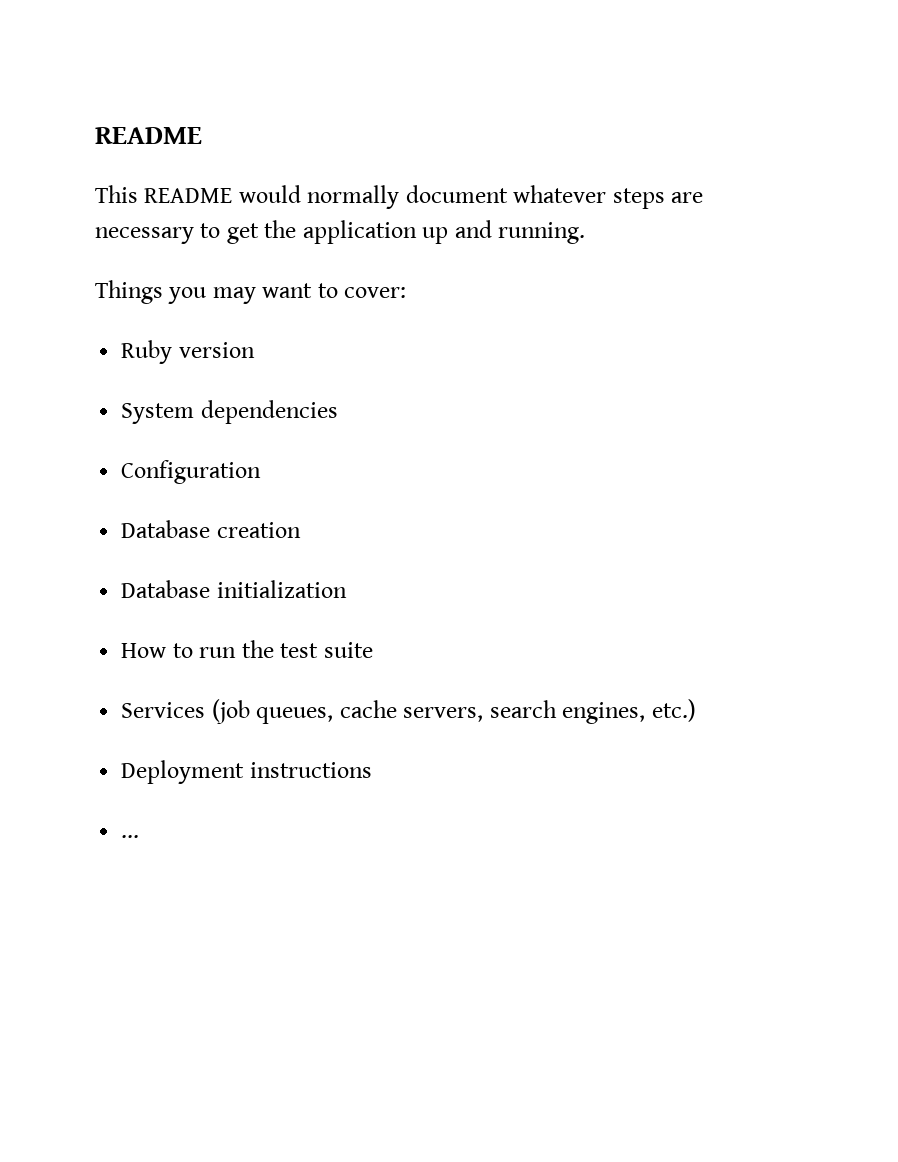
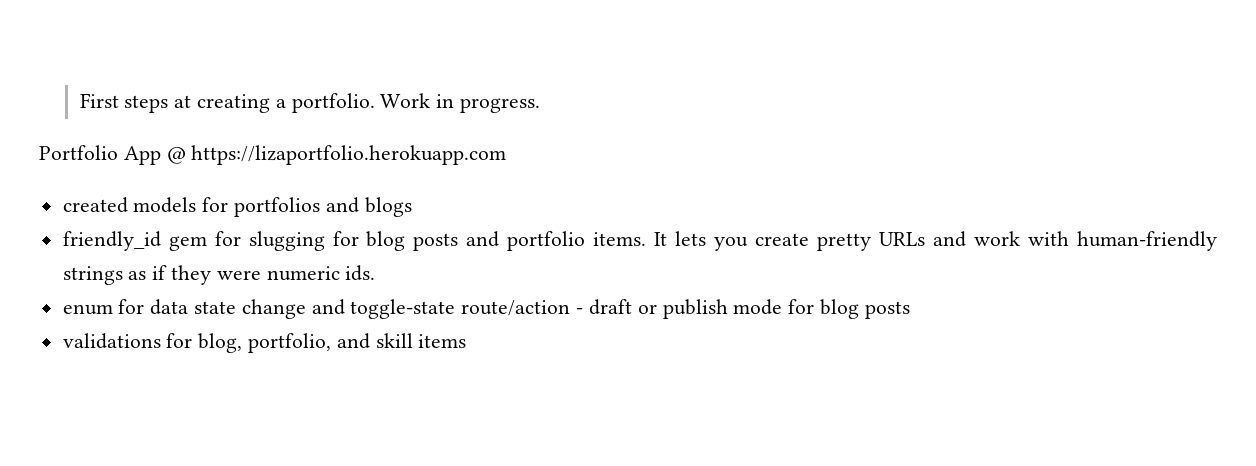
[95,127,202,144] [95,185,704,209] [95,220,586,244] [95,280,407,304] [121,340,255,364] [121,400,338,424] [121,460,262,484] [121,520,301,538] [121,580,347,598] [121,640,373,658] [121,699,696,724] [121,760,372,784] [121,835,140,838] README // This README would normally document whatever steps are necessary to get the application up and running. // Things you may want to cover: // Ruby version // System dependencies // Configuration // Database creation // Database initialization // How to run the test suite // Services (job queues, cache servers, search engines, etc.) // Deployment instructions // ... -> [79,93,541,113] [39,145,507,165] [62,197,412,217] [62,231,1218,251] [62,265,376,285] [62,299,910,319] [62,333,467,353] First steps at creating a portfolio. Work in progress. // Portfolio App @ https://lizaportfolio.herokuapp.com // created models for portfolios and blogs // friendly_id gem for slugging for blog posts and portfolio items. It lets you create pretty URLs and work with human-friendly strings as if they were numeric ids. // enum for data state change and toggle-state route/action - draft or publish mode for blog posts // validations for blog, portfolio, and skill items

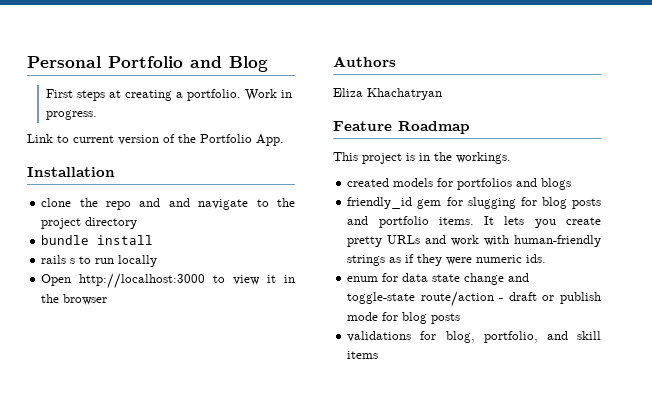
(79, 100) none -> [27,56,268,72] Personal Portfolio and Blog //
[39,145,507,165] Portfolio App @ https://lizaportfolio.herokuapp.com -> [27,134,284,146] [27,167,115,177] [41,198,295,210] [41,217,138,229] [41,235,154,245] [41,255,158,267] [41,273,295,289] [41,294,108,305] [333,56,396,67] [333,88,442,100] [333,121,470,134] [333,152,511,164] Link to current version of the Portfolio App. // Installation // clone the repo and and navigate to the project directory // bundle install // rails s to run locally // Open http://localhost:3000 to view it in the browser // Authors // Eliza Khachatryan // Feature Roadmap // This project is in the workings.

